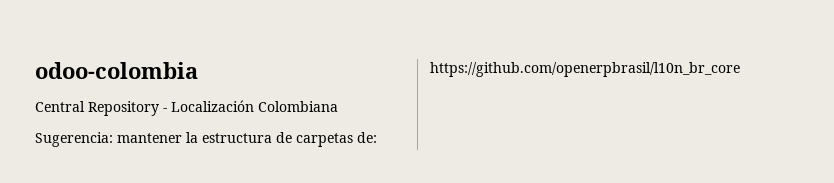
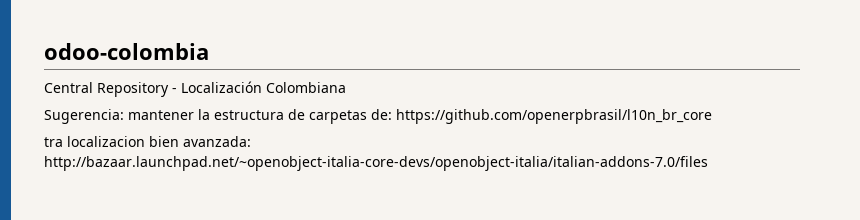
(740, 69) none -> [44,136,251,147] [44,156,708,171] // tra localizacion bien avanzada: http://bazaar.launchpad.net/~openobject-italia-core-devs/openobject-italia/italian-addons-7.0/files

